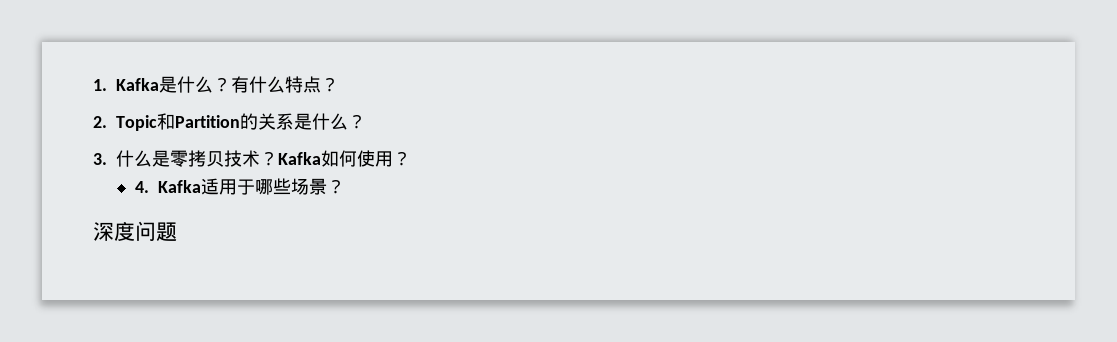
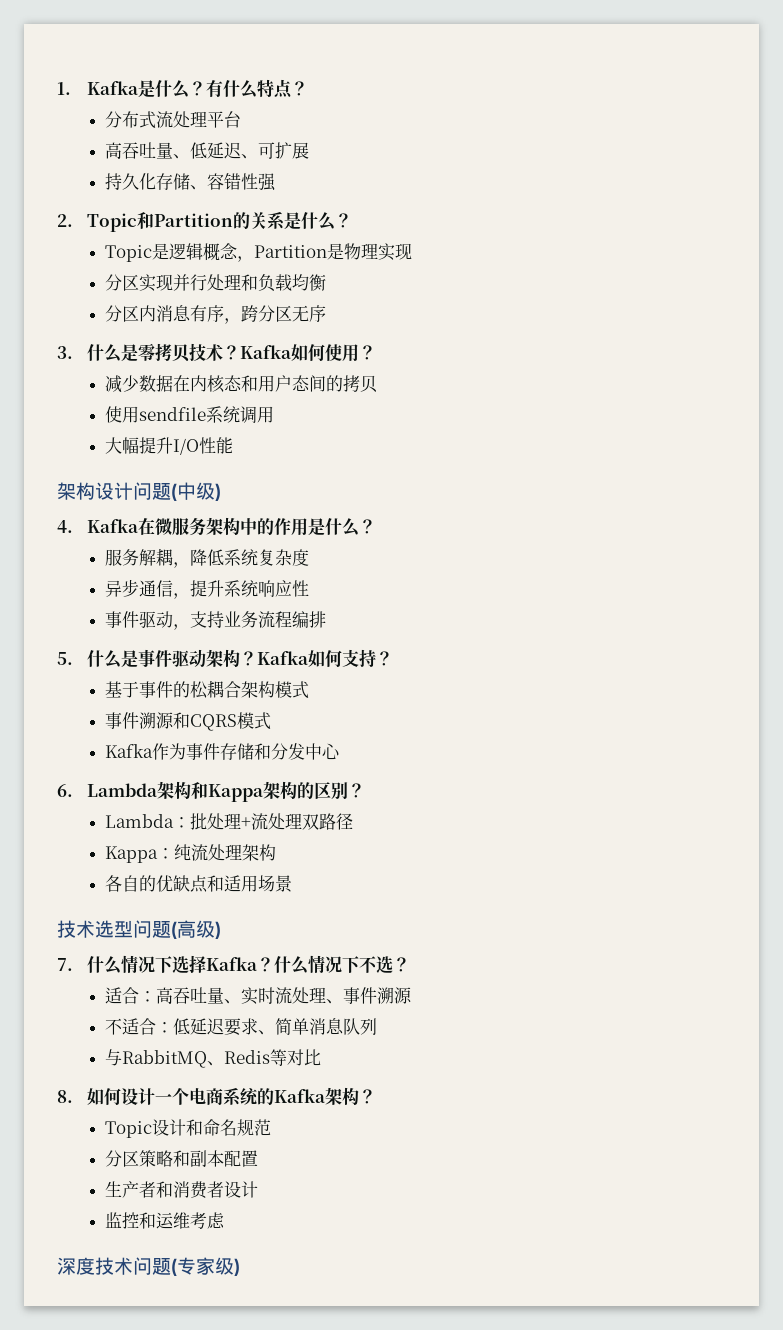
(339, 84) none -> [105,111,242,129] [105,142,310,159] [105,173,277,191] // 分布式流处理平台 // 高吞吐量、低延迟、可扩展 // 持久化存储、容错性强
(366, 121) none -> [105,243,413,262] [105,274,327,292] [105,305,327,324] // Topic是逻辑概念，Partition是物理实现 // 分区实现并行处理和负载均衡 // 分区内消息有序，跨分区无序
[134,178,345,195] [93,221,177,242] 4. Kafka适用于哪些场景？ // 深度问题 -> [105,375,378,393] [105,406,275,424] [105,437,234,455] [57,482,221,501] [57,517,376,536] [105,548,310,568] [105,579,310,599] [105,611,327,630] [57,649,393,668] [105,680,310,699] [105,712,272,731] [105,743,341,760] [57,781,365,802] [105,813,354,830] [105,844,277,863] [105,875,293,893] [57,920,221,939] [57,955,410,974] [105,987,413,1005] [105,1018,378,1036] [105,1049,322,1068] [57,1087,376,1106] [105,1119,272,1138] [105,1150,259,1167] [105,1181,259,1199] [105,1212,226,1229] [57,1257,240,1276] 减少数据在内核态和用户态间的拷贝 // 使用sendfile系统调用 // 大幅提升I/O性能 // 架构设计问题(中级) // 4. Kafka在微服务架构中的作用是什么？ // 服务解耦，降低系统复杂度 // 异步通信，提升系统响应性 // 事件驱动，支持业务流程编排 // 5.什么是事件驱动架构？Kafka如何支持？ // 基于事件的松耦合架构模式 // 事件溯源和CQRS模式 // Kafka作为事件存储和分发中心 // 6. Lambda架构和Kappa架构的区别？ // Lambda：批处理+流处理双路径 // Kappa：纯流处理架构 // 各自的优缺点和适用场景 // 技术选型问题(高级) // 7.什么情况下选择Kafka？什么情况下不选？ // 适合：高吞吐量、实时流处理、事件溯源 // 不适合：低延迟要求、简单消息队列 // 与RabbitMQ、Redis等对比 // 8.如何设计一个电商系统的Kafka架构？ // Topic设计和命名规范 // 分区策略和副本配置 // 生产者和消费者设计 // 监控和运维考虑 // 深度技术问题(专家级)

